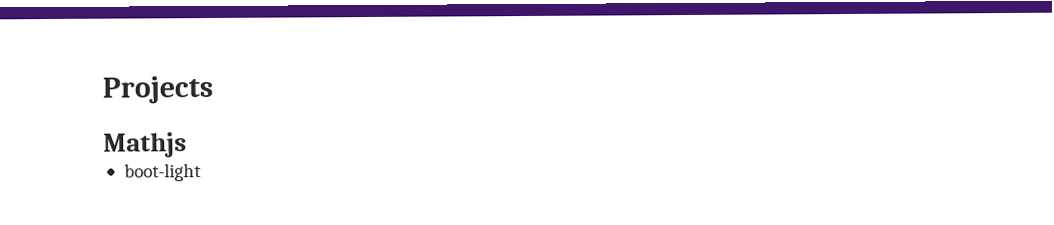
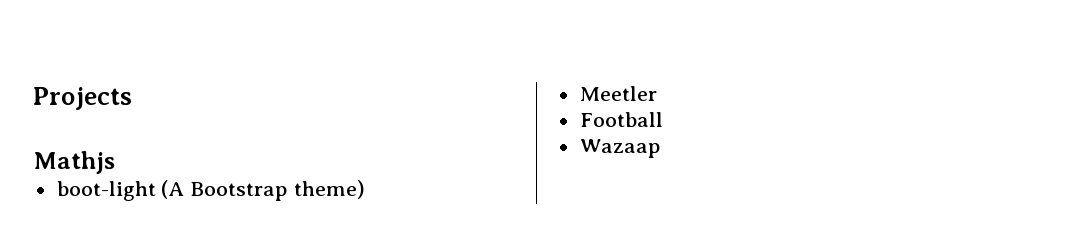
(202, 172) none -> [161,180,366,201] [579,86,657,101] [579,112,663,127] [579,139,661,158] (A Bootstrap theme) // Meetler // Football // Wazaap

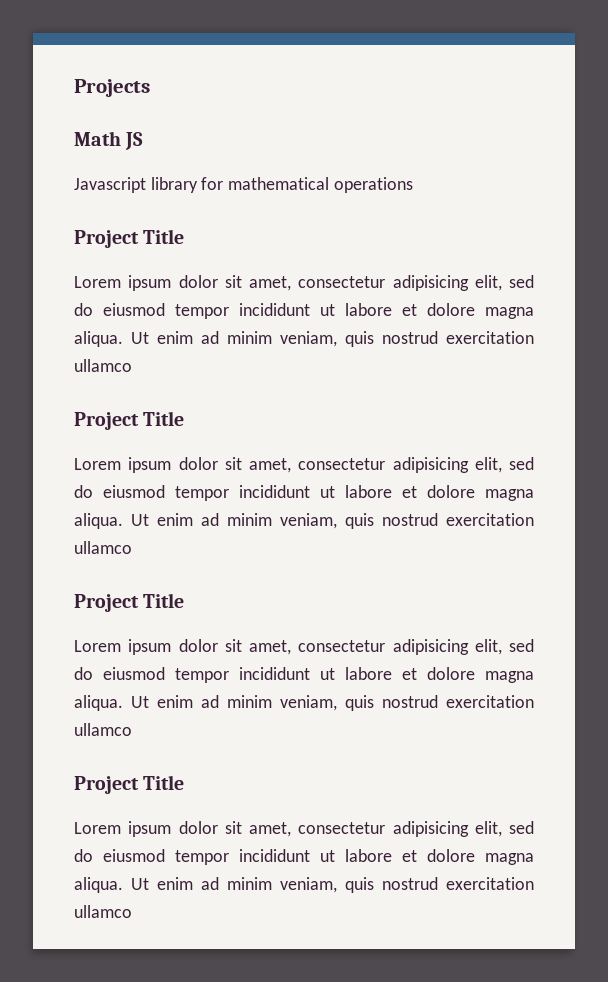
[33,151,115,174] [56,180,366,201] [579,86,657,101] [579,112,663,127] [579,139,661,158] Mathjs // boot-light (A Bootstrap theme) // Meetler // Football // Wazaap -> [74,131,144,150] [74,177,413,193] [74,229,185,248] [74,275,534,291] [74,303,534,319] [74,331,534,347] [74,359,132,372] [74,411,185,430] [74,457,534,473] [74,485,534,501] [74,513,534,529] [74,541,132,554] [74,593,185,612] [74,639,534,655] [74,667,534,683] [74,695,534,711] [74,723,132,736] [74,775,185,794] [74,821,534,837] [74,849,534,865] [74,877,534,893] [74,905,132,918] Math JS // Javascript library for mathematical operations // Project Title // Lorem ipsum dolor sit amet, consectetur adipisicing elit, sed do eiusmod tempor incididunt ut labore et dolore magna aliqua. Ut enim ad minim veniam, quis nostrud exercitation ullamco // Project Title // Lorem ipsum dolor sit amet, consectetur adipisicing elit, sed do eiusmod tempor incididunt ut labore et dolore magna aliqua. Ut enim ad minim veniam, quis nostrud exercitation ullamco // Project Title // Lorem ipsum dolor sit amet, consectetur adipisicing elit, sed do eiusmod tempor incididunt ut labore et dolore magna aliqua. Ut enim ad minim veniam, quis nostrud exercitation ullamco // Project Title // Lorem ipsum dolor sit amet, consectetur adipisicing elit, sed do eiusmod tempor incididunt ut labore et dolore magna aliqua. Ut enim ad minim veniam, quis nostrud exercitation ullamco

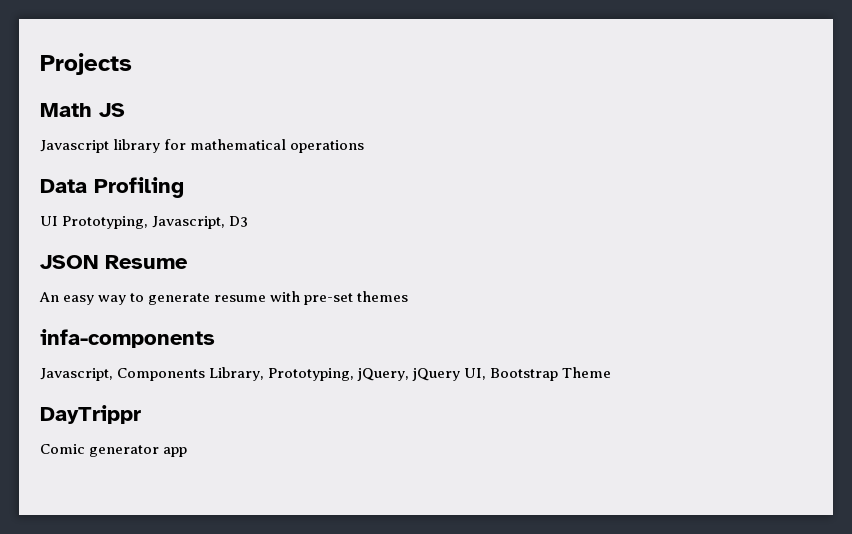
[74,229,185,248] [74,275,534,291] [74,303,534,319] [74,331,534,347] [74,359,132,372] [74,411,185,430] [74,457,534,473] [74,485,534,501] [74,513,534,529] [74,541,132,554] [74,593,185,612] [74,639,534,655] [74,667,534,683] [74,695,534,711] [74,723,132,736] [74,775,185,794] [74,821,534,837] [74,849,534,865] [74,877,534,893] [74,905,132,918] Project Title // Lorem ipsum dolor sit amet, consectetur adipisicing elit, sed do eiusmod tempor incididunt ut labore et dolore magna aliqua. Ut enim ad minim veniam, quis nostrud exercitation ullamco // Project Title // Lorem ipsum dolor sit amet, consectetur adipisicing elit, sed do eiusmod tempor incididunt ut labore et dolore magna aliqua. Ut enim ad minim veniam, quis nostrud exercitation ullamco // Project Title // Lorem ipsum dolor sit amet, consectetur adipisicing elit, sed do eiusmod tempor incididunt ut labore et dolore magna aliqua. Ut enim ad minim veniam, quis nostrud exercitation ullamco // Project Title // Lorem ipsum dolor sit amet, consectetur adipisicing elit, sed do eiusmod tempor incididunt ut labore et dolore magna aliqua. Ut enim ad minim veniam, quis nostrud exercitation ullamco -> [40,177,184,198] [40,216,249,229] [40,255,188,269] [39,291,409,305] [40,329,215,348] [40,367,612,381] [40,405,141,424] [40,444,188,457] Data Profiling // UI Prototyping, Javascript, D3 // JSON Resume // An easy way to generate resume with pre-set themes // infa-components // Javascript, Components Library, Prototyping, jQuery, jQuery UI, Bootstrap Theme // DayTrippr // Comic generator app

